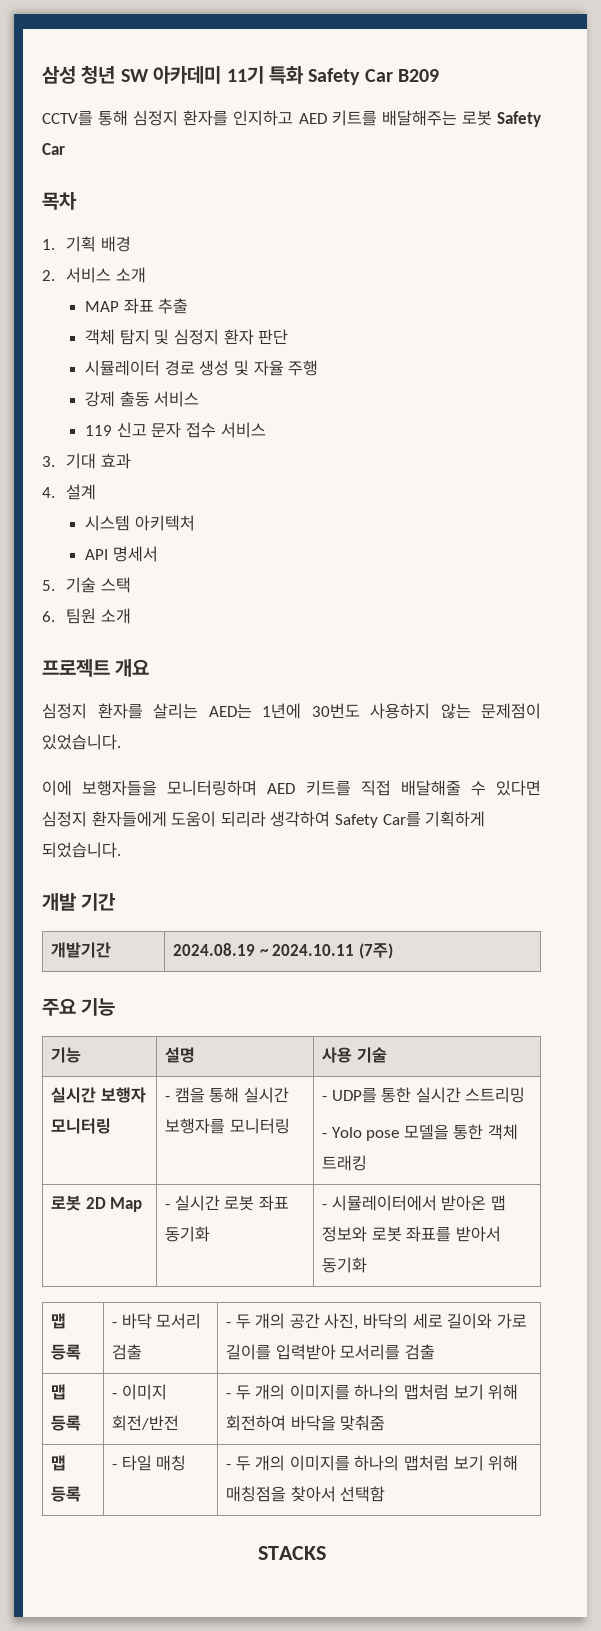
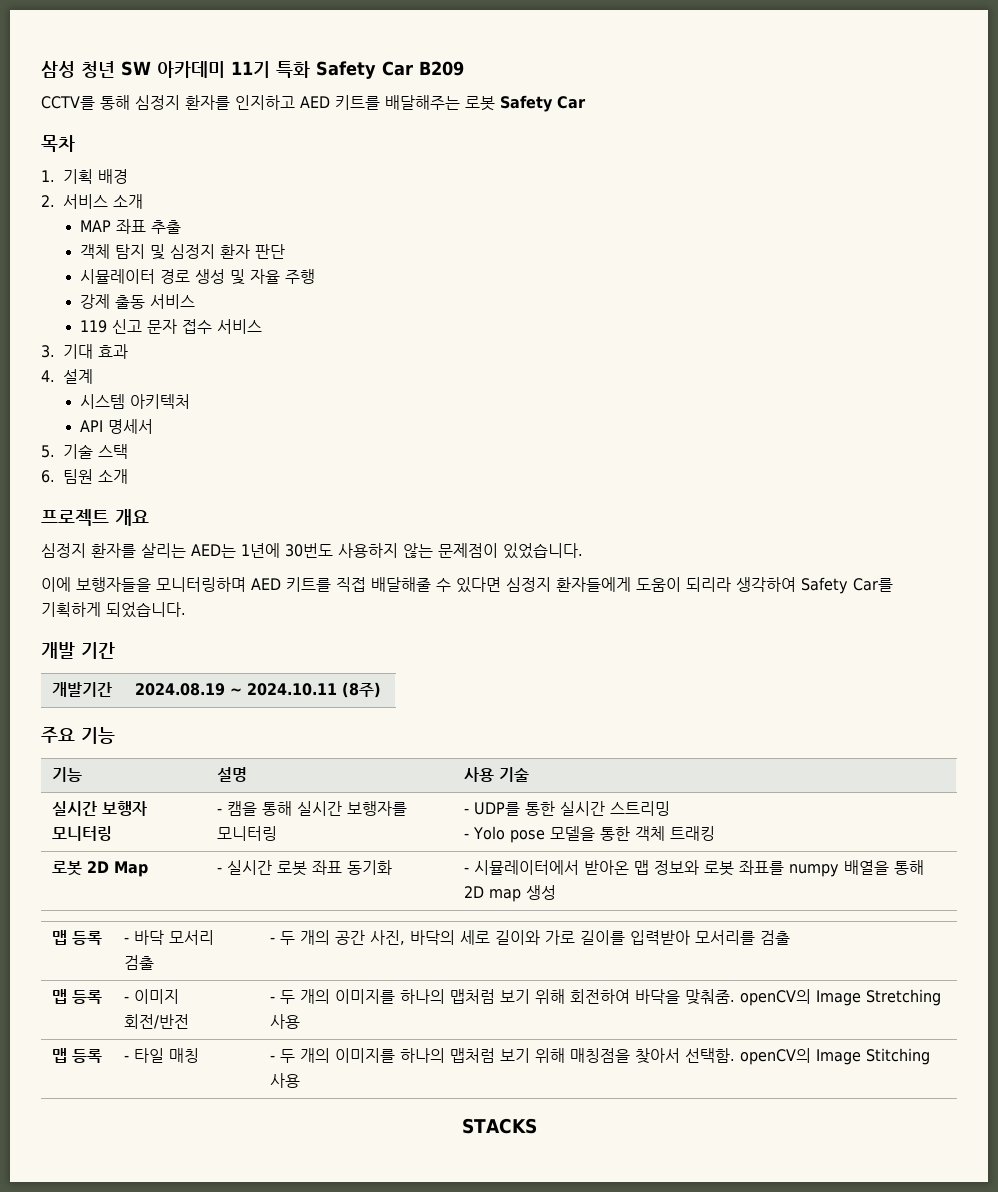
[358,943,393,959] (7주) -> [342,682,382,698] (8주)
[455,1226,501,1242] [322,1257,368,1273] 받아서 동기화 -> [789,860,925,877] [464,885,557,902] numpy 배열을 통해 2D map 생성
[340,1415,386,1431] 맞춰줌 -> [685,989,942,1006] [270,1014,301,1029] 맞춰줌. openCV의 Image Stretching 사용
[340,1486,386,1502] 선택함 -> [685,1048,931,1065] [270,1073,301,1088] 선택함. openCV의 Image Stitching 사용

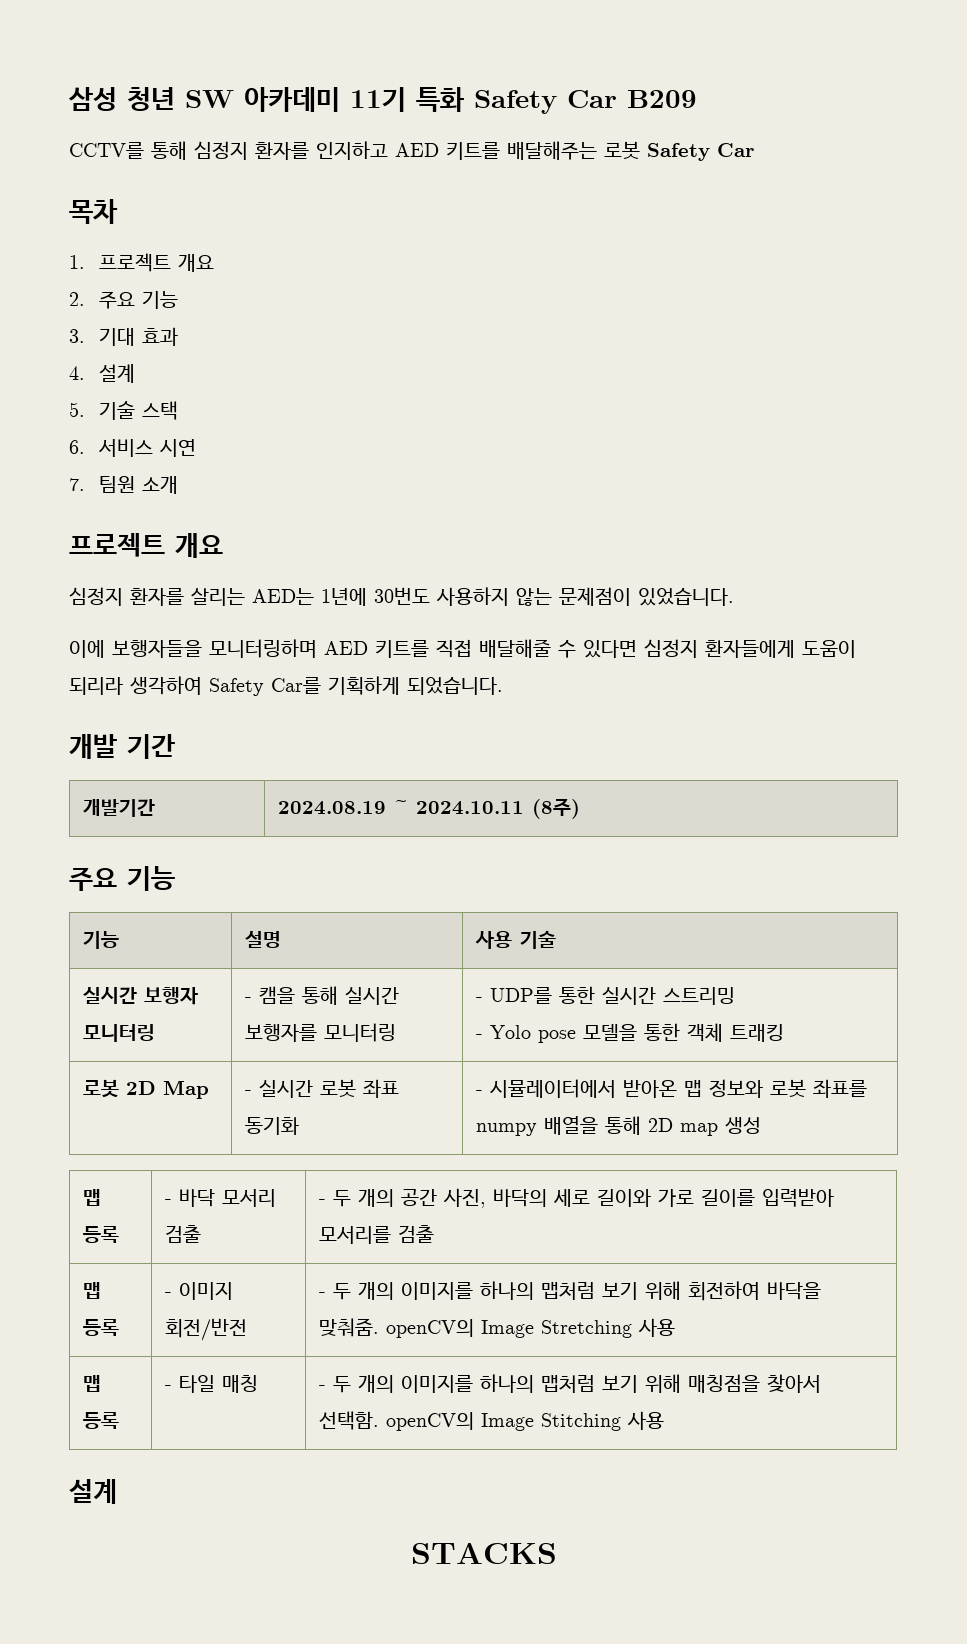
[63,169,128,184] 기획 배경 -> [98,253,214,272] 프로젝트 개요
[63,194,143,209] [80,219,182,234] [80,244,286,260] [80,269,316,285] [80,294,196,309] [80,319,263,334] 서비스 소개 // MAP 좌표 추출 // 객체 탐지 및 심정지 환자 판단 // 시뮬레이터 경로 생성 및 자율 주행 // 강제 출동 서비스 // 119 신고 문자 접수 서비스 -> [98,291,178,309] 주요 기능
[80,394,191,409] [80,419,154,434] // 시스템 아키텍처 // API 명세서 -> (135, 373) none
(55, 476) none -> [97,439,196,457] [69,478,85,491] 서비스 시연 // 7.
(301, 1080) none -> [69,1479,117,1504] // 설계

